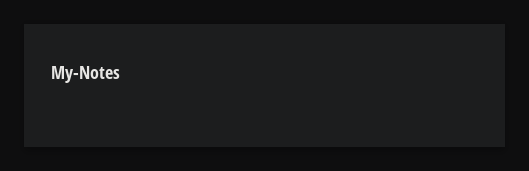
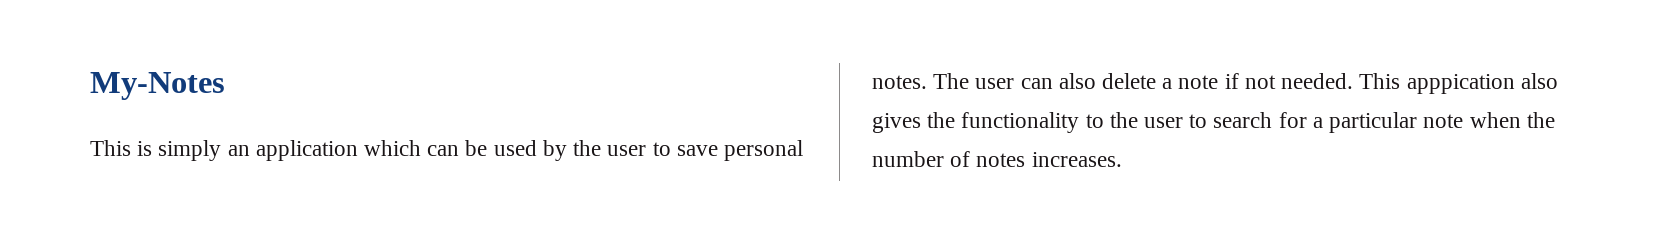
(120, 74) none -> [90,140,803,161] [872,73,1558,94] [872,112,1555,133] [872,151,1122,167] // This is simply an application which can be used by the user to save personal notes. The user can also delete a note if not needed. This apppication also gives the functionality to the user to search for a particular note when the number of notes increases.

